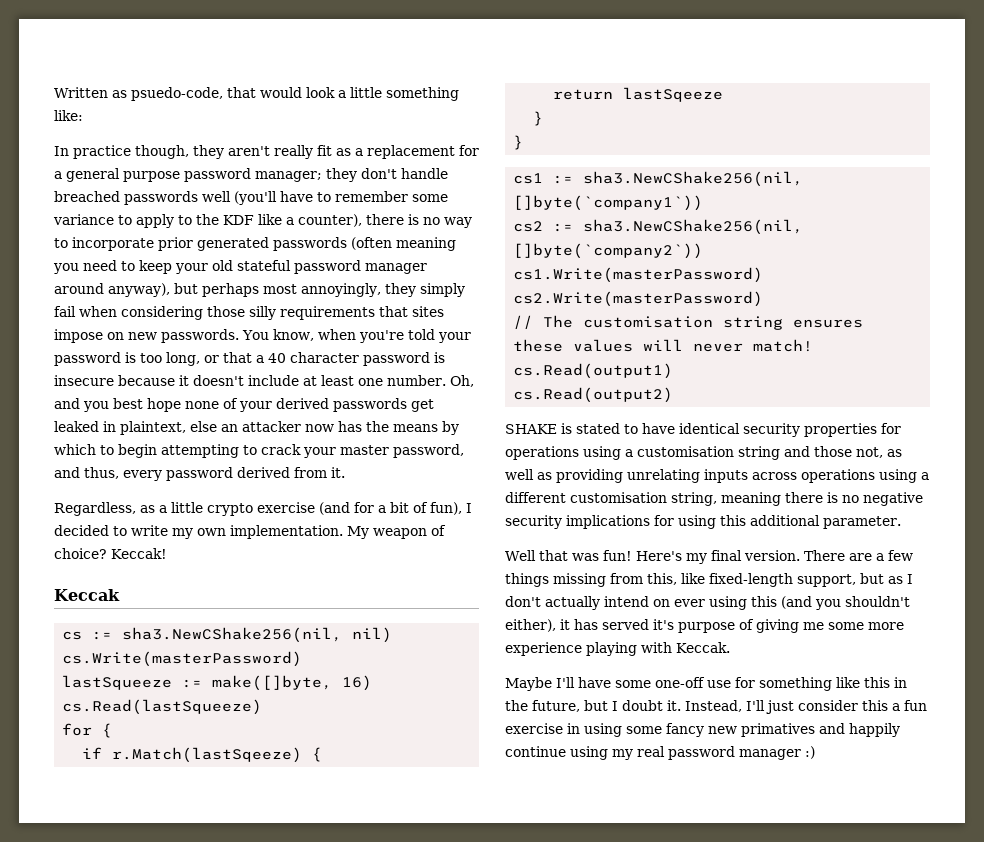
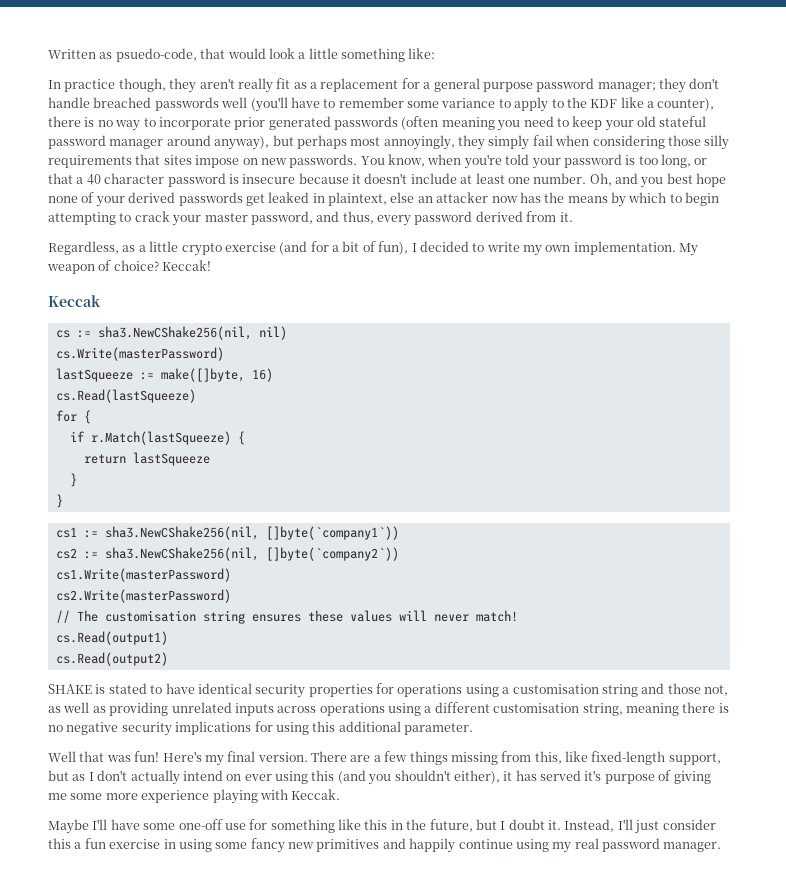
[112,747,303,763] r.Match(lastSqeeze) -> [90,431,231,445] r.Match(lastSqueeze)
[623,87,724,102] lastSqeeze -> [132,452,210,466] lastSqueeze
[627,469,700,483] unrelating -> [171,702,232,713] unrelated
[741,723,815,737] primatives -> [316,839,380,852] primitives
[739,746,815,760] manager :) -> [663,842,722,852] manager.

